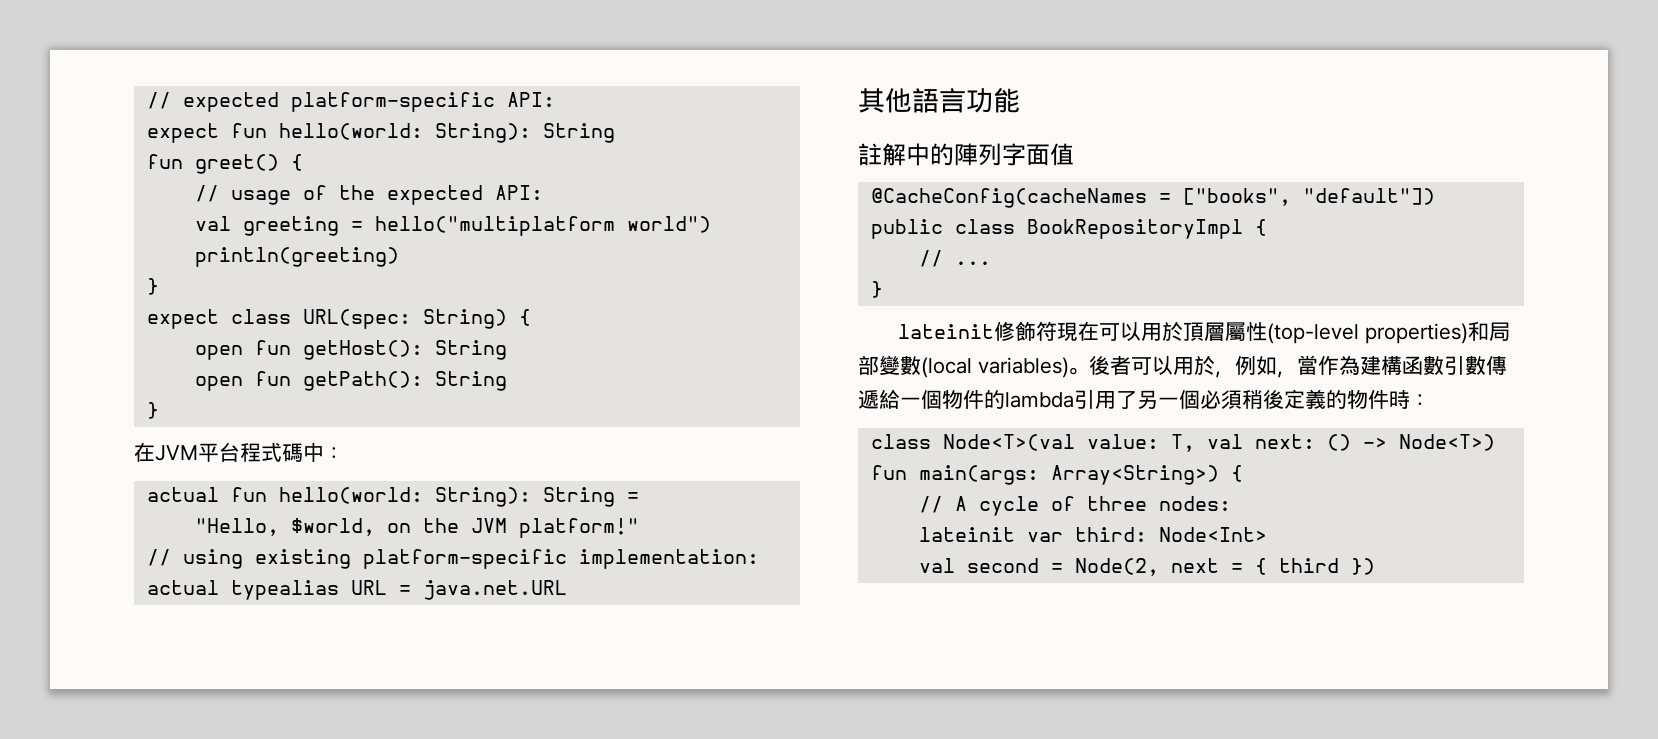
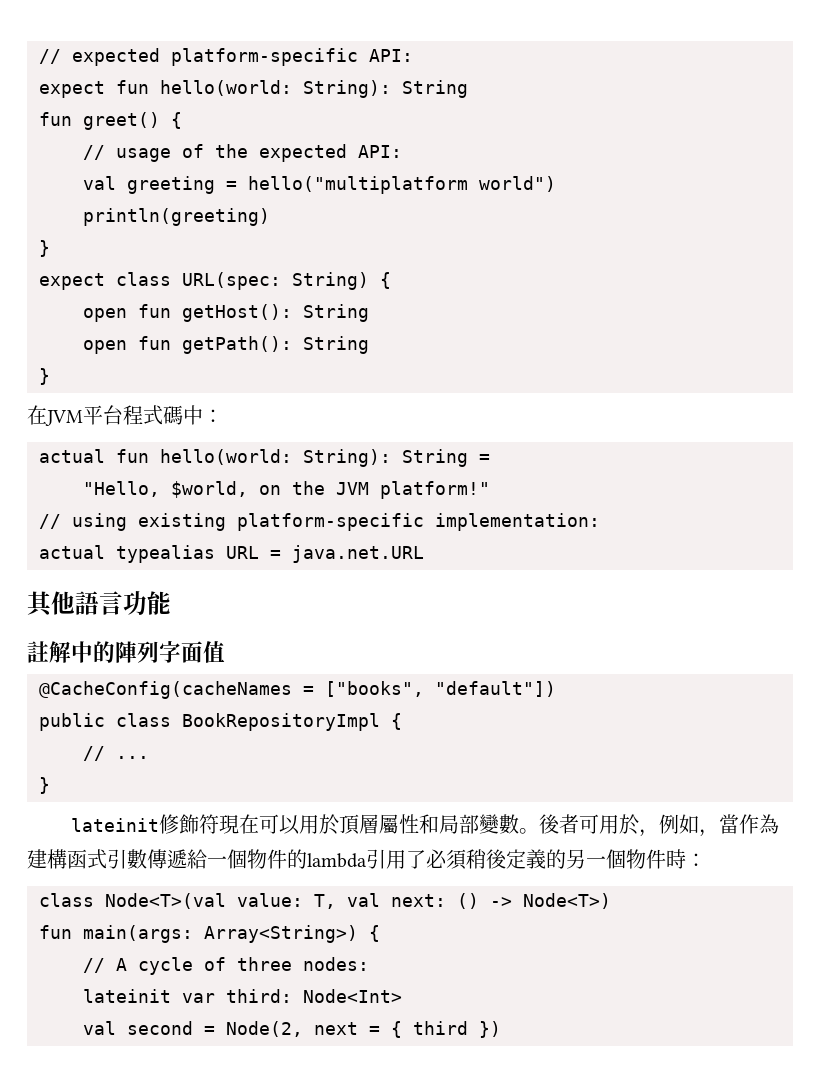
[1267,323,1468,344] (top-level properties) -> (420, 824) none
[921,357,1069,378] (local variables) -> (520, 824) none
[1151,356,1173,375] 以 -> (600, 824) none
[1422,356,1444,376] 數 -> [87,849,107,869] 式
[1137,390,1200,409] 另一個 -> (426, 859) none
(1347, 399) none -> [566,849,626,869] 另一個

